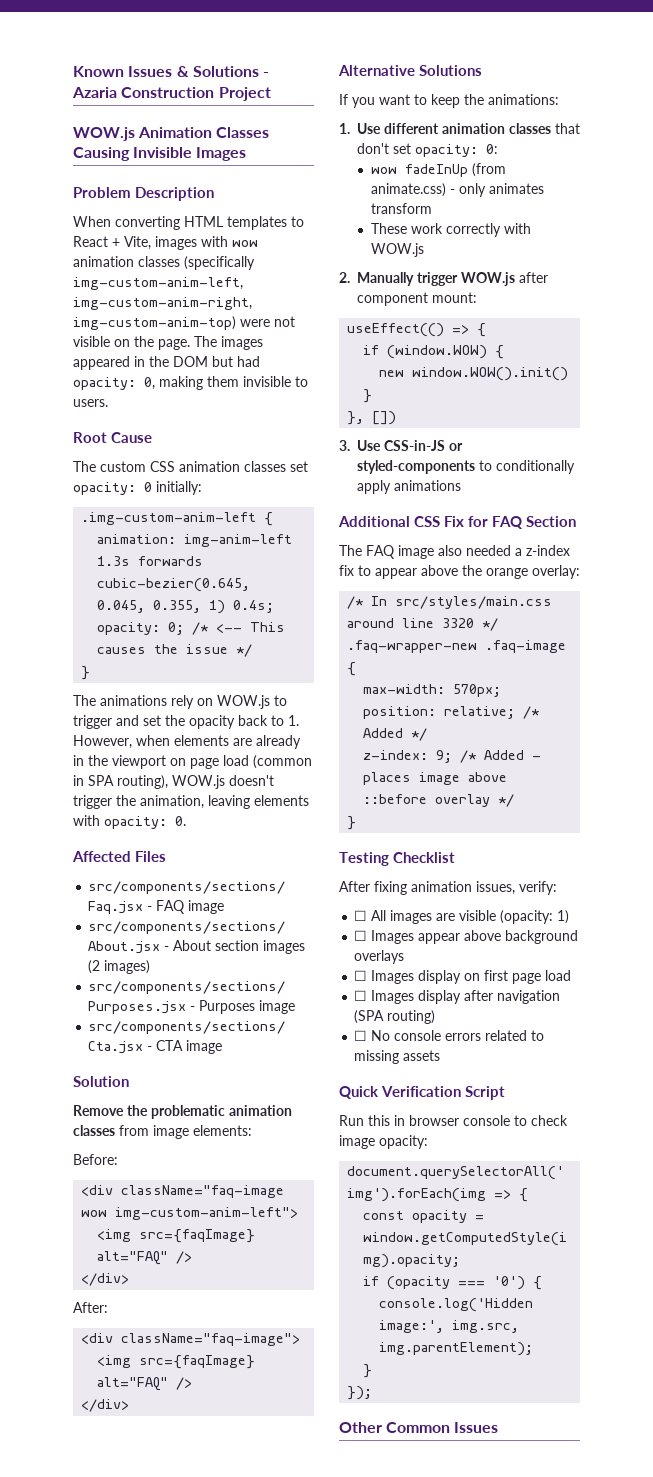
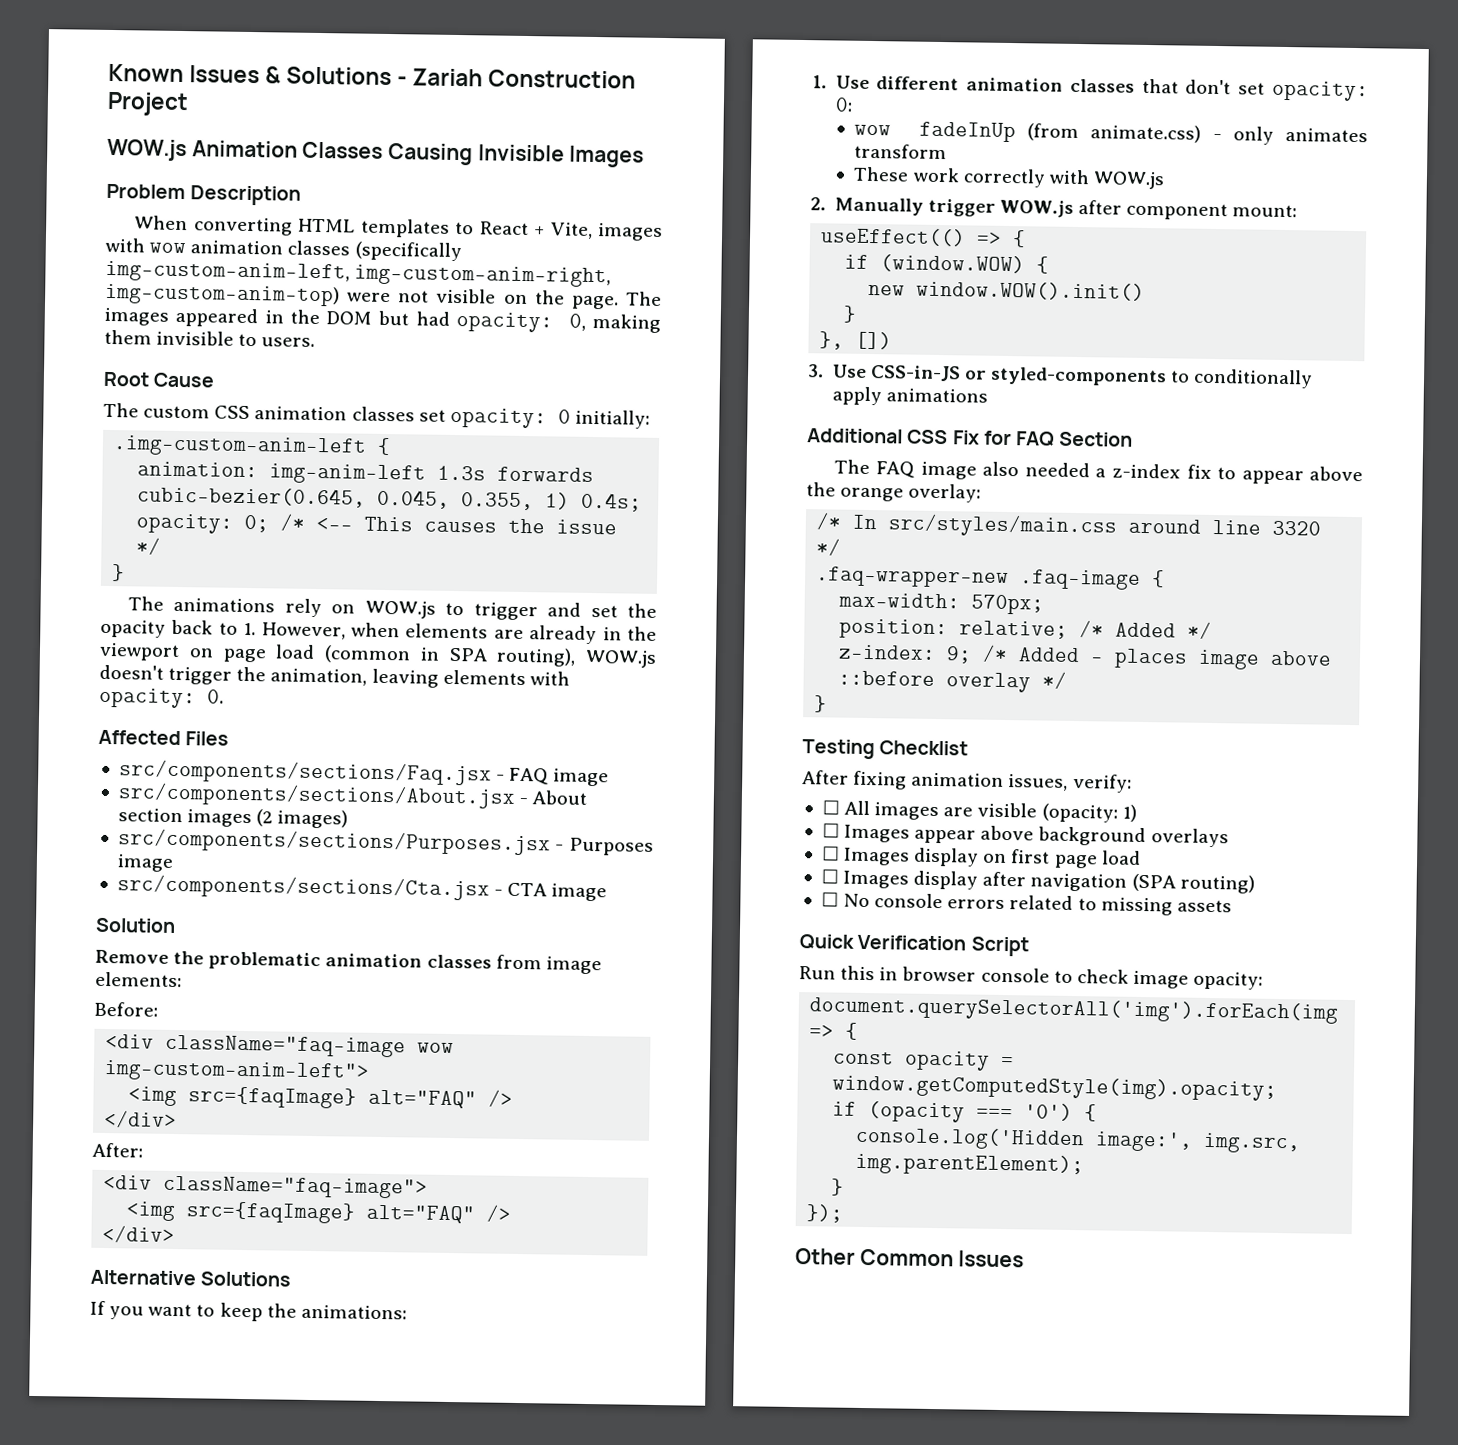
[72,87,117,98] Azaria -> [412,68,484,87] Zariah

